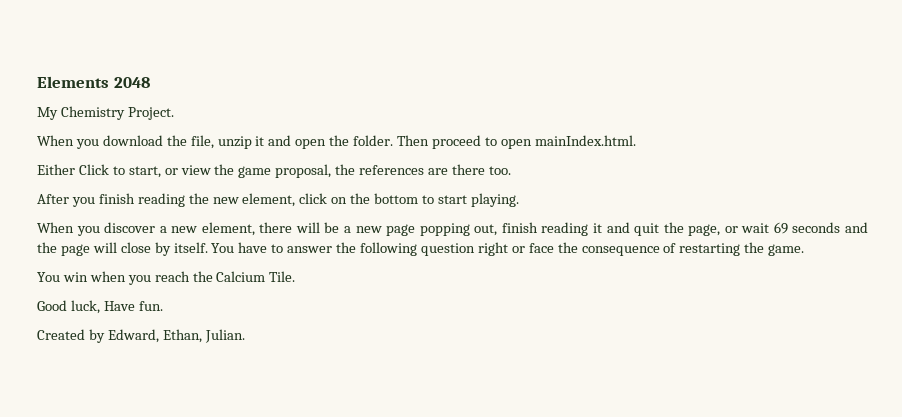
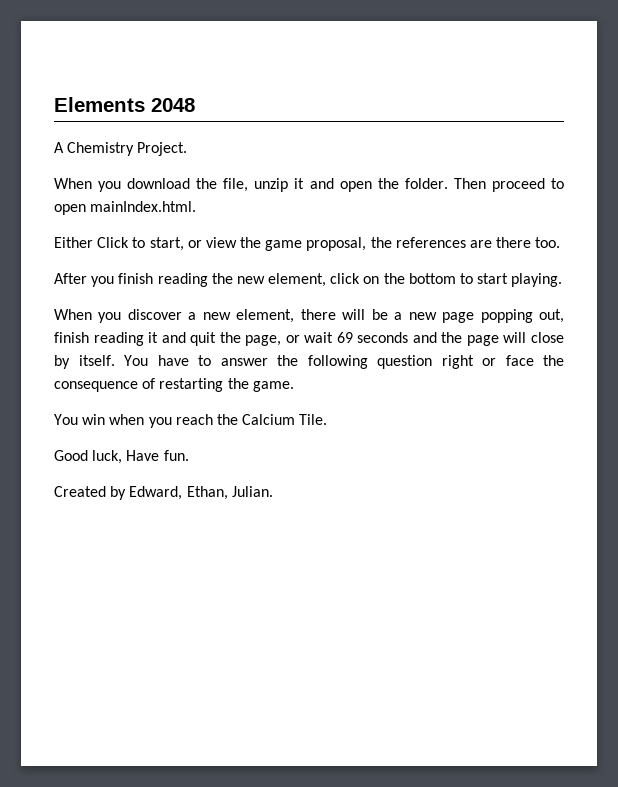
[37,107,58,120] My -> [54,142,64,153] A

